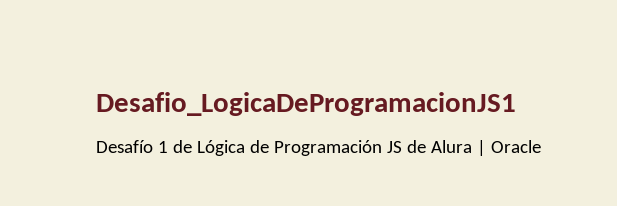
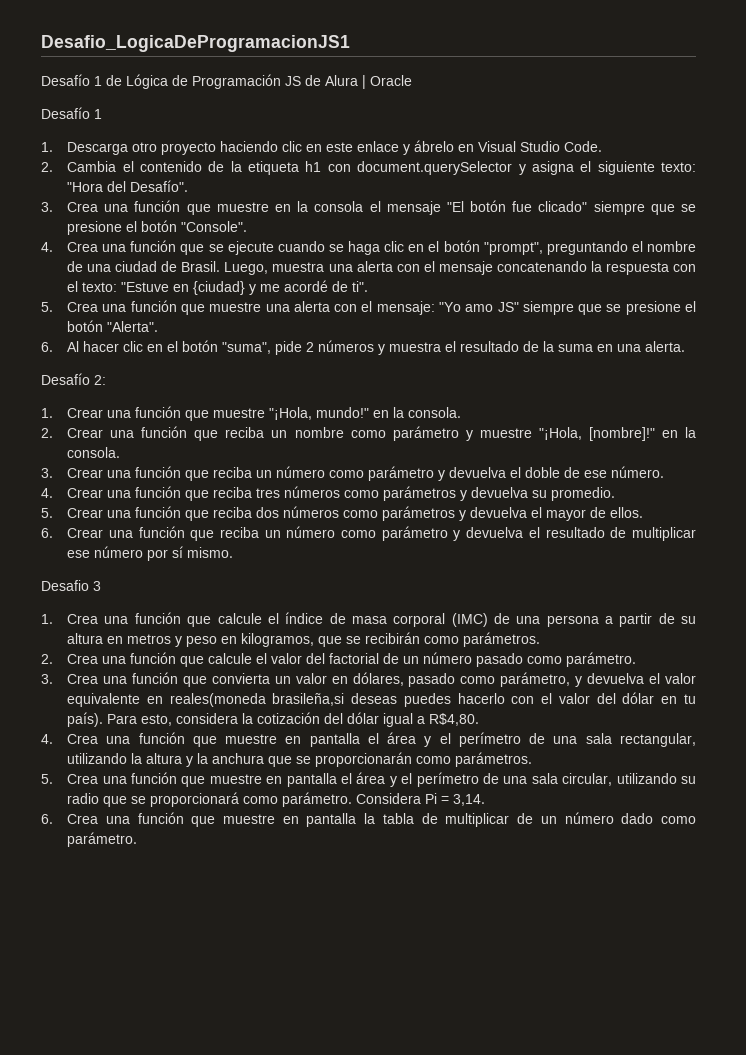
(541, 146) none -> [41,107,102,119] [41,140,603,155] [41,161,697,175] [67,180,189,192] [41,200,696,215] [67,220,248,235] [41,240,696,255] [67,261,696,275] [67,280,369,295] [41,300,697,315] [67,320,159,332] [41,340,686,355] [41,373,106,385] [41,406,462,421] [41,426,696,441] [67,447,121,458] [41,466,665,481] [41,486,616,501] [41,506,644,521] [41,526,696,541] [67,546,234,561] [41,580,101,591] [41,612,696,627] [67,632,541,647] [41,652,637,667] [41,672,696,687] [67,692,696,707] [67,712,480,727] [41,732,696,747] [67,752,533,767] [41,772,696,787] [67,792,486,807] [41,812,696,827] [67,832,138,847] // Desafío 1 // 1. Descarga otro proyecto haciendo clic en este enlace y ábrelo en Visual Studio Code. // 2. Cambia el contenido de la etiqueta h1 con document.querySelector y asigna el siguiente texto: "Hora del Desafío". // 3. Crea una función que muestre en la consola el mensaje "El botón fue clicado" siempre que se presione el botón "Console". // 4. Crea una función que se ejecute cuando se haga clic en el botón "prompt", preguntando el nombre de una ciudad de Brasil. Luego, muestra una alerta con el mensaje concatenando la respuesta con el texto: "Estuve en {ciudad} y me acordé de ti". // 5. Crea una función que muestre una alerta con el mensaje: "Yo amo JS" siempre que se presione el botón "Alerta". // 6. Al hacer clic en el botón "suma", pide 2 números y muestra el resultado de la suma en una alerta. // Desafío 2: // 1. Crear una función que muestre "¡Hola, mundo!" en la consola. // 2. Crear una función que reciba un nombre como parámetro y muestre "¡Hola, [nombre]!" en la consola. // 3. Crear una función que reciba un número como parámetro y devuelva el doble de ese número. // 4. Crear una función que reciba tres números como parámetros y devuelva su promedio. // 5. Crear una función que reciba dos números como parámetros y devuelva el mayor de ellos. // 6. Crear una función que reciba un número como parámetro y devuelva el resultado de multiplicar ese número por sí mismo. // Desafio 3 // 1. Crea una función que calcule el índice de masa corporal (IMC) de una persona a partir de su altura en metros y peso en kilogramos, que se recibirán como parámetros. // 2. Crea una función que calcule el valor del factorial de un número pasado como parámetro. // 3. Crea una función que convierta un valor en dólares, pasado como parámetro, y devuelva el valor equivalente en reales(moneda brasileña,si deseas puedes hacerlo con el valor del dólar en tu país). Para esto, considera la cotización del dólar igual a R$4,80. // 4. Crea una función que muestre en pantalla el área y el perímetro de una sala rectangular, utilizando la altura y la anchura que se proporcionarán como parámetros. // 5. Crea una función que muestre en pantalla el área y el perímetro de una sala circular, utilizando su radio que se proporcionará como parámetro. Considera Pi = 3,14. // 6. Crea una función que muestre en pantalla la tabla de multiplicar de un número dado como parámetro.

